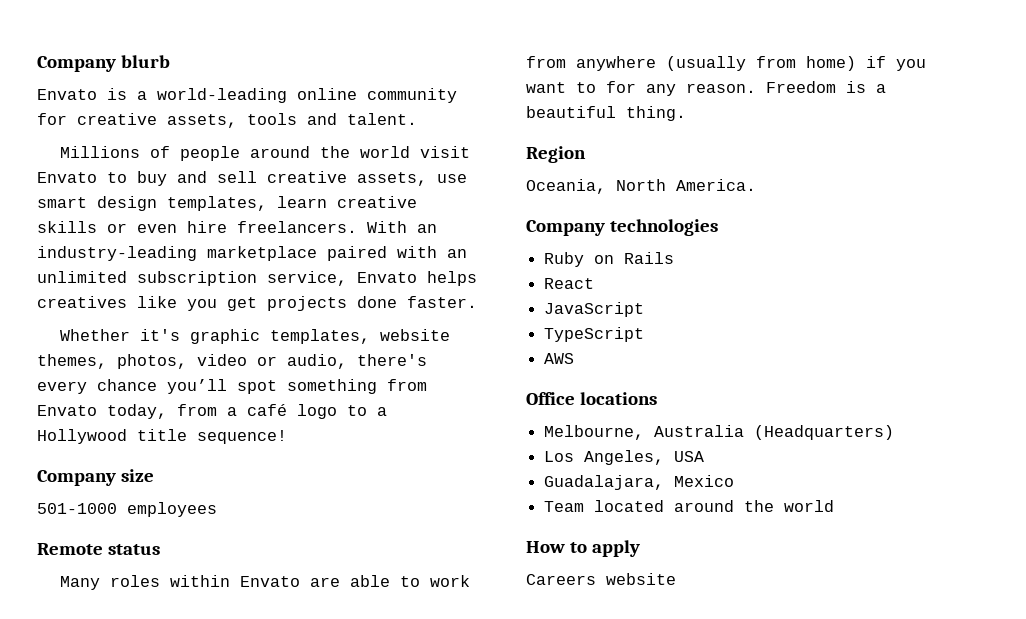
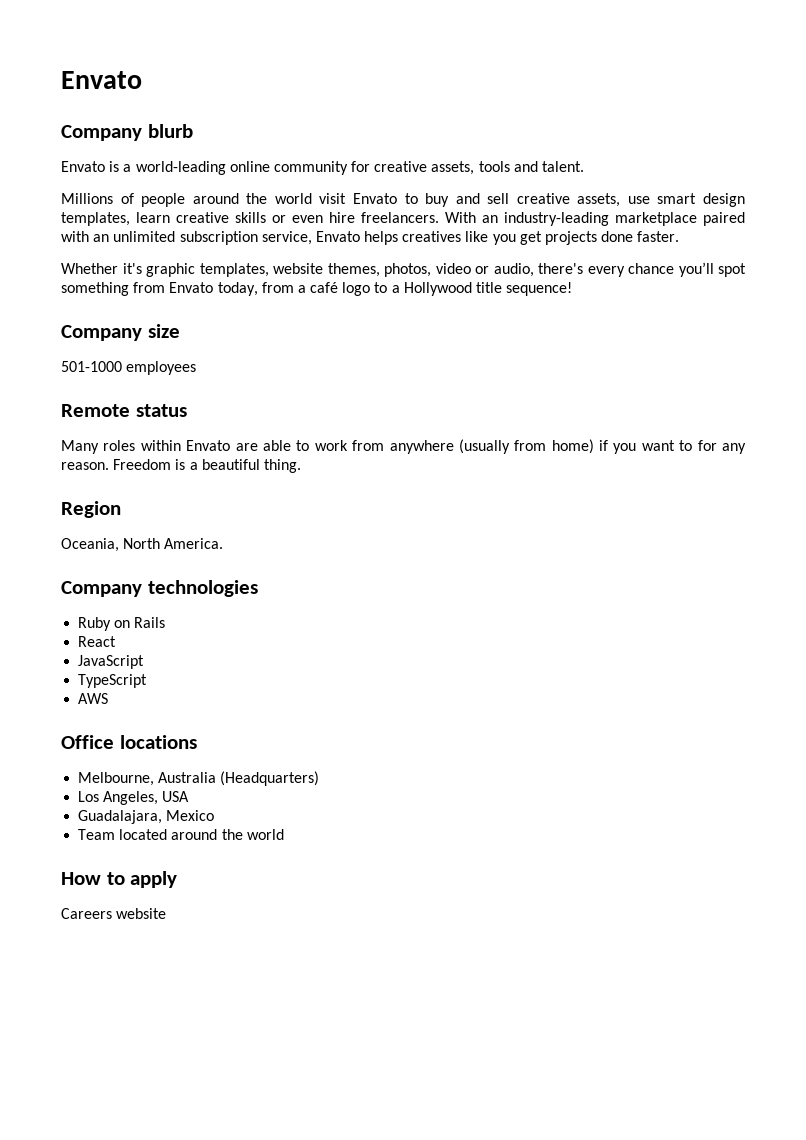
(37, 64) none -> [61,71,142,89] Envato //

